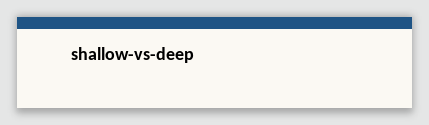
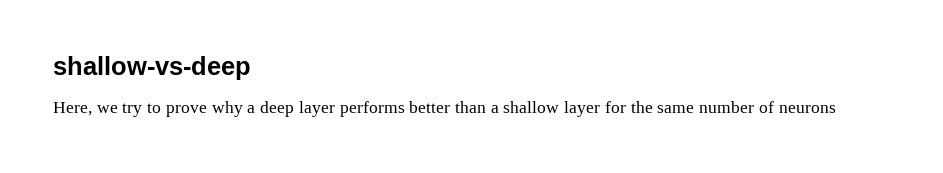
(194, 55) none -> [53,101,836,117] // Here, we try to prove why a deep layer performs better than a shallow layer for the same number of neurons

